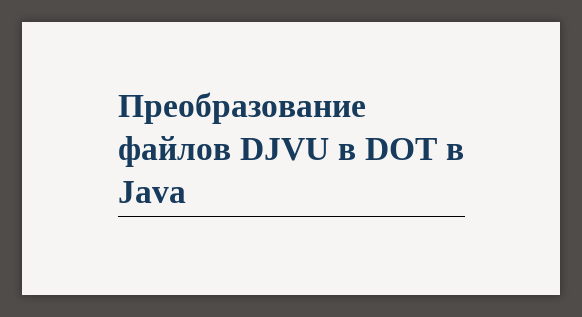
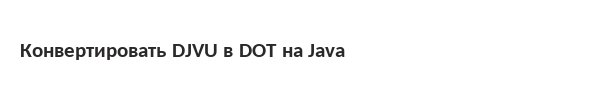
[118,92,366,124] [118,136,231,167] Преобразование файлов -> [20,44,166,60] Конвертировать
[446,144,465,160] в -> [281,47,303,57] на

